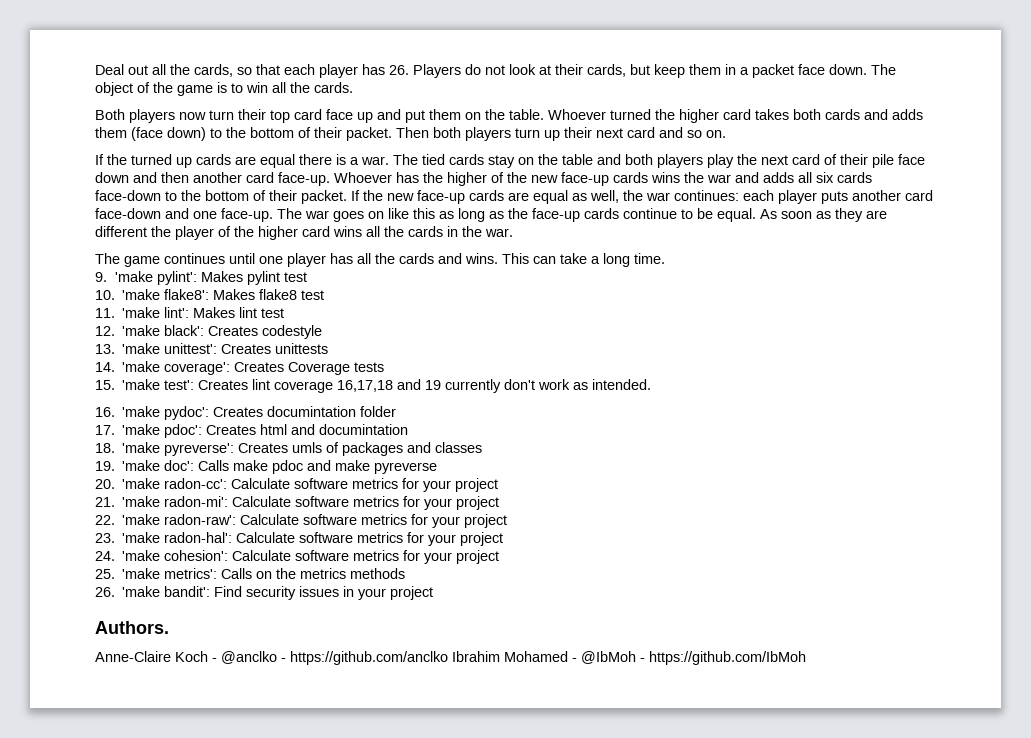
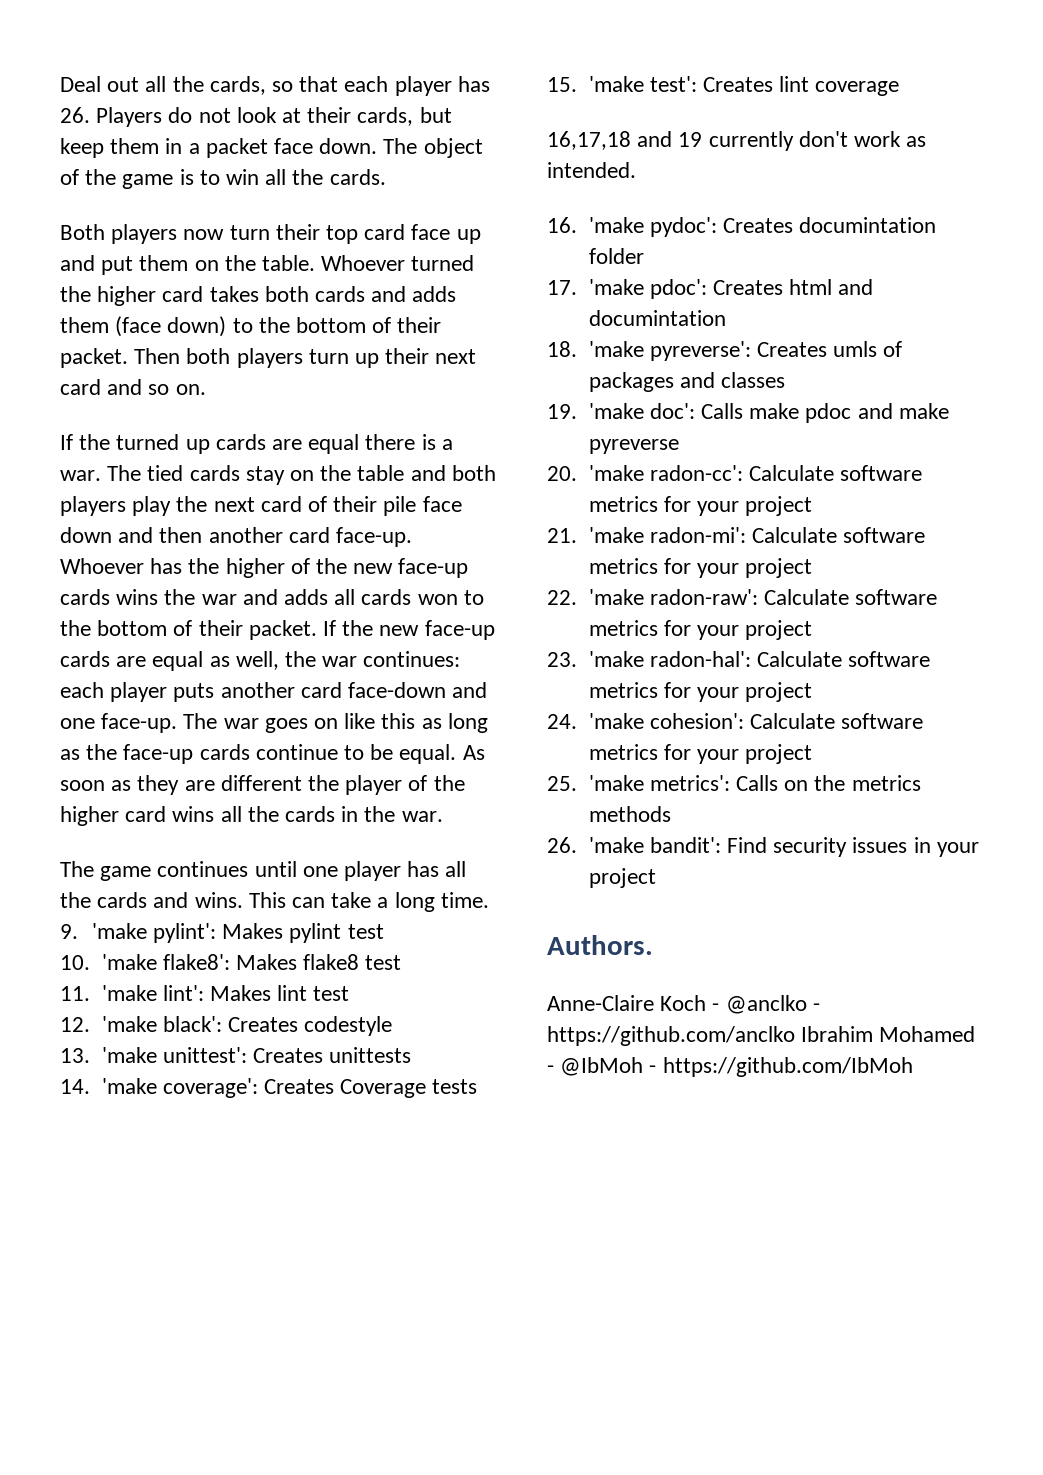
[816,172,872,183] [95,190,161,201] six cards face-down -> [361,589,458,605] cards won
(334, 387) none -> (900, 88) //

